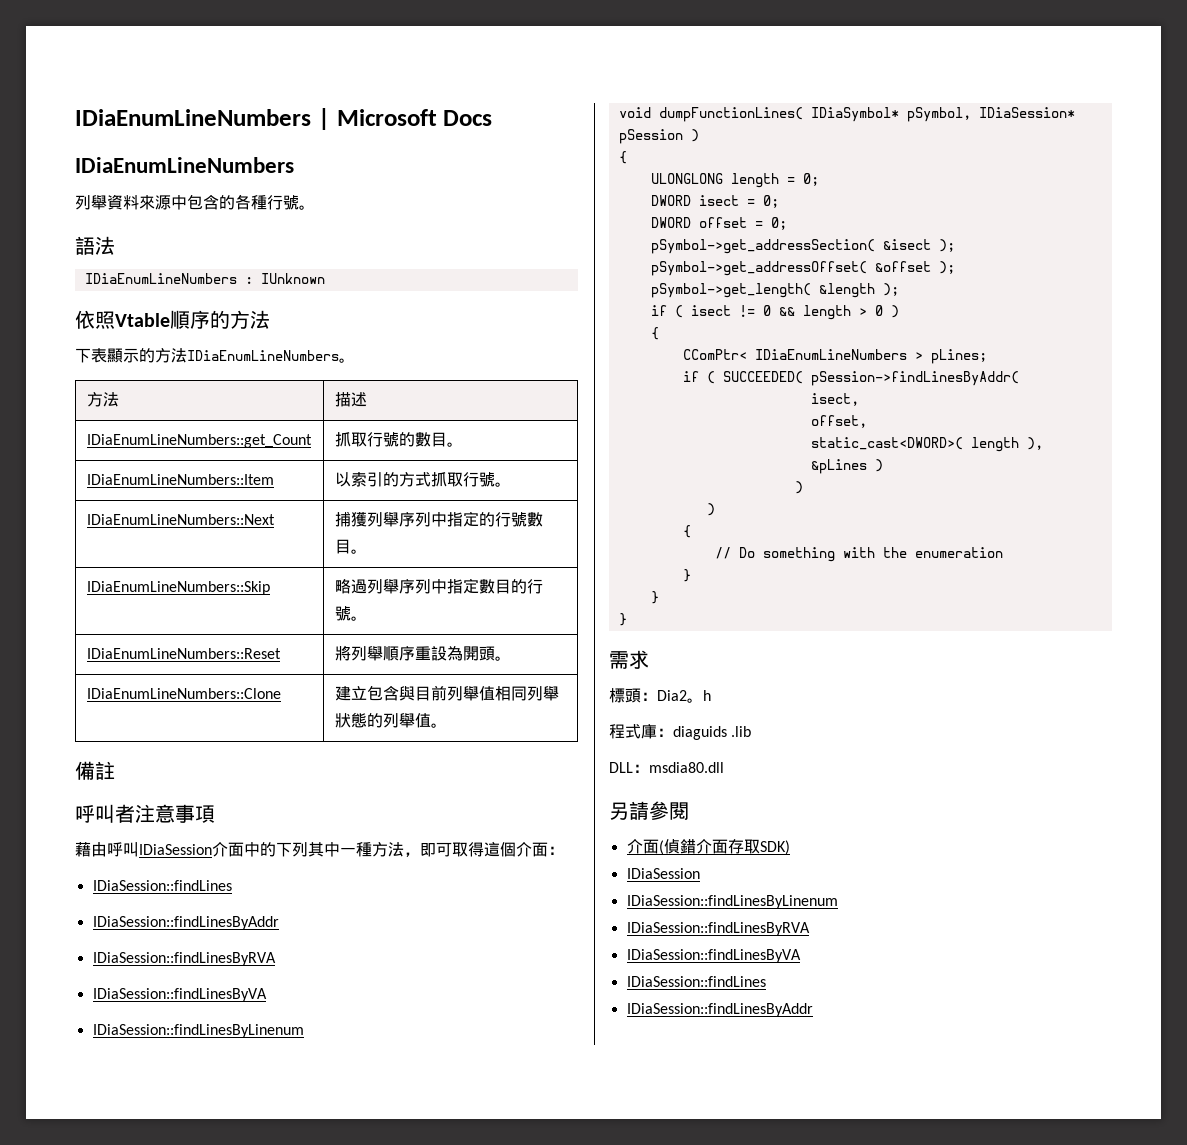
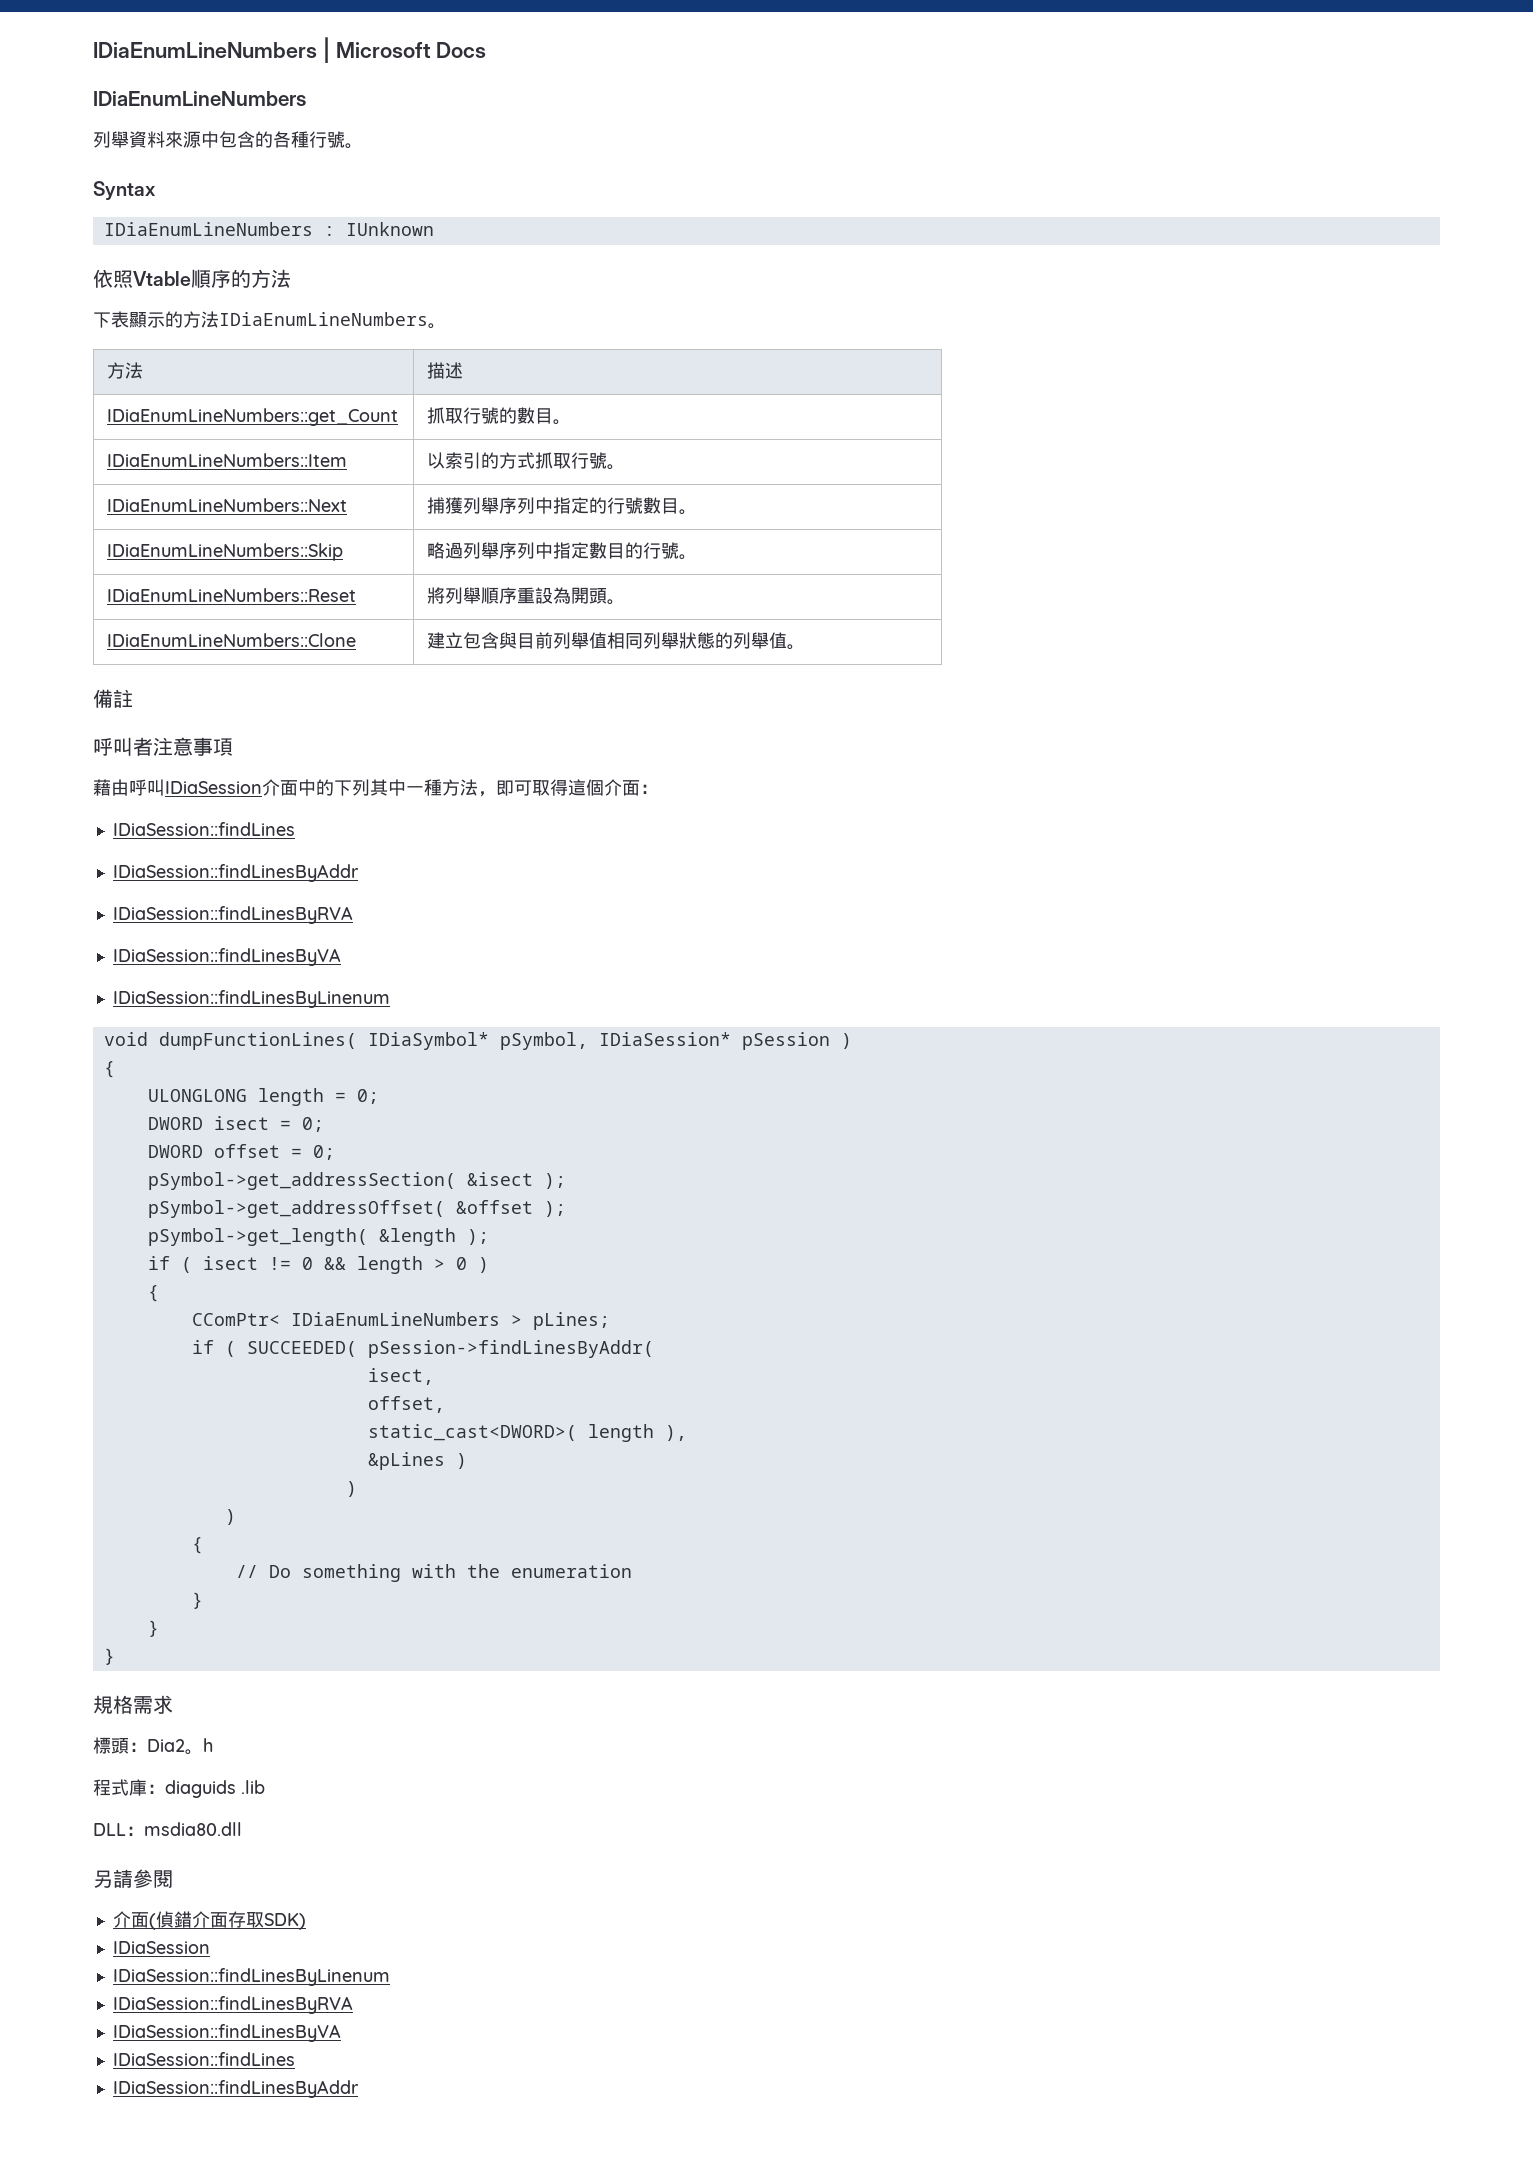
[75,236,115,255] 語法 -> [93,181,156,200] Syntax
(627, 619) none -> [93,1695,133,1714] 規格

